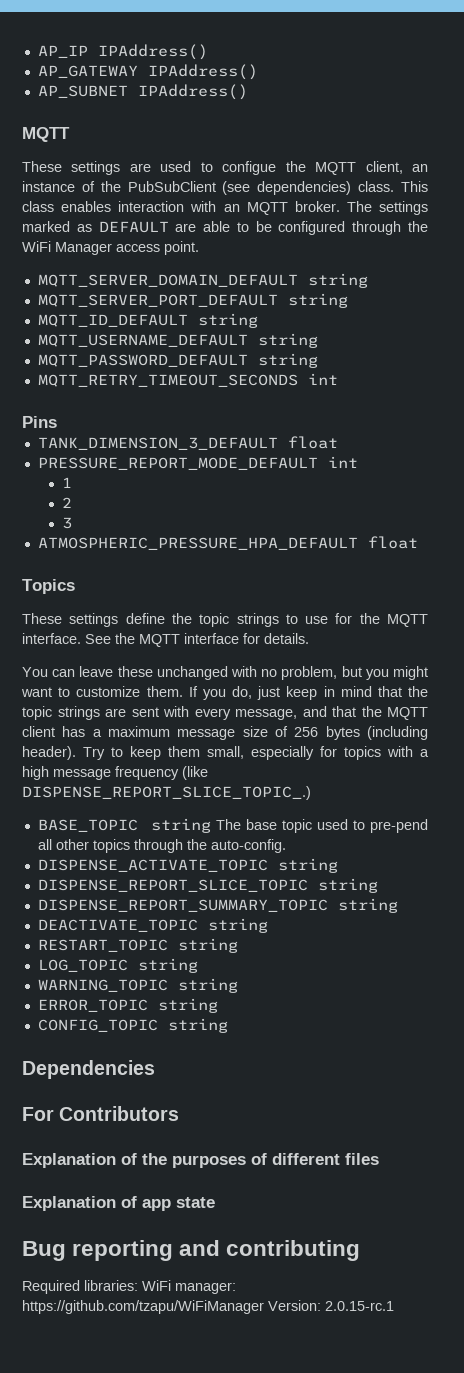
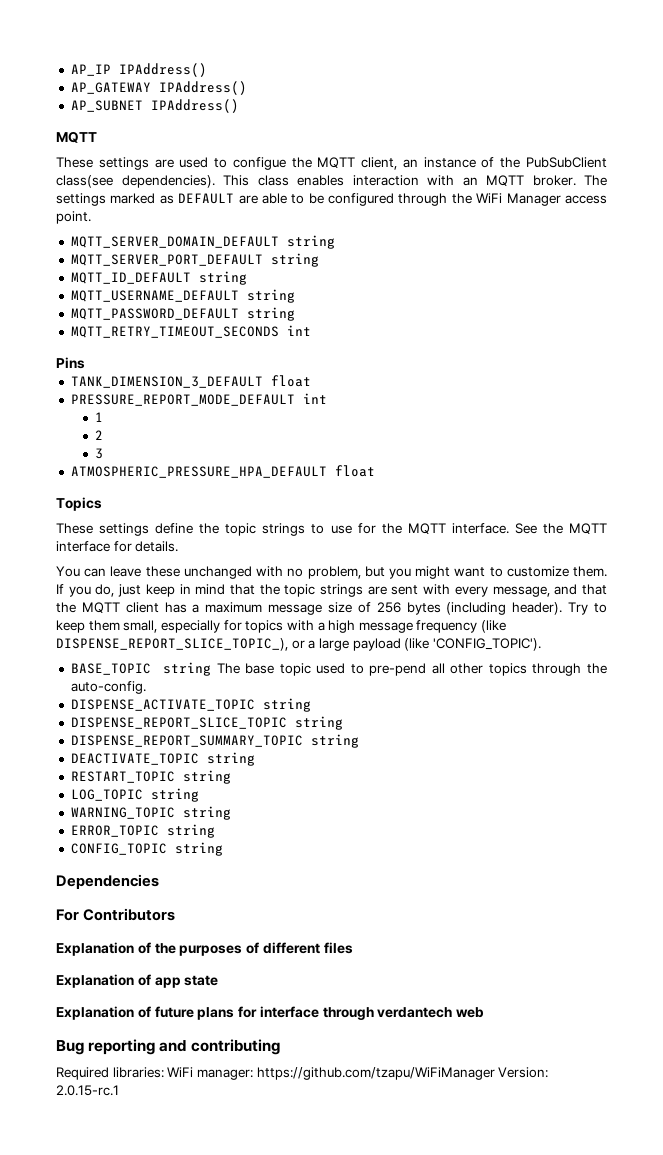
[222,181,395,195] (see dependencies) class. -> [56,175,215,188] class(see dependencies).
[22,786,311,800] DISPENSE_REPORT_SLICE_TOPIC_.) -> [56,638,541,651] DISPENSE_REPORT_SLICE_TOPIC_), or a large payload (like 'CONFIG_TOPIC').
(215, 1202) none -> [56,1006,485,1020] // Explanation of future plans for interface through verdantech web

